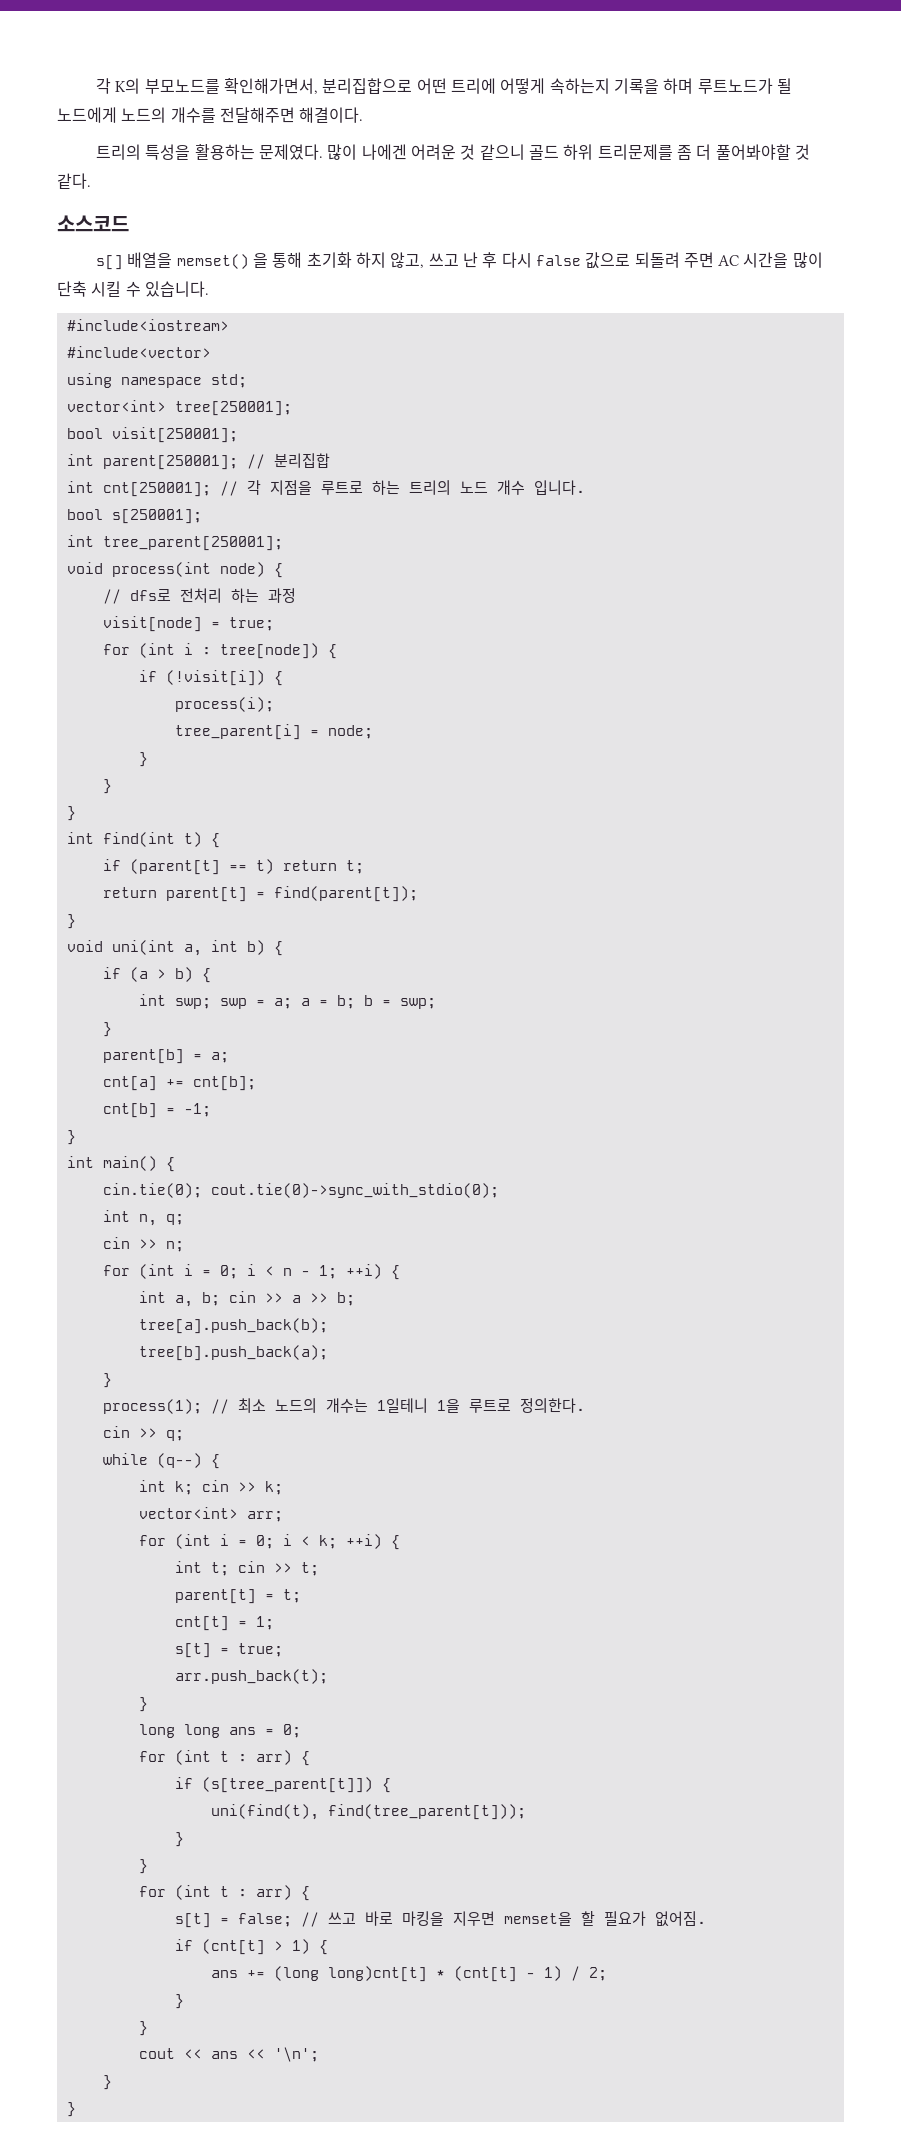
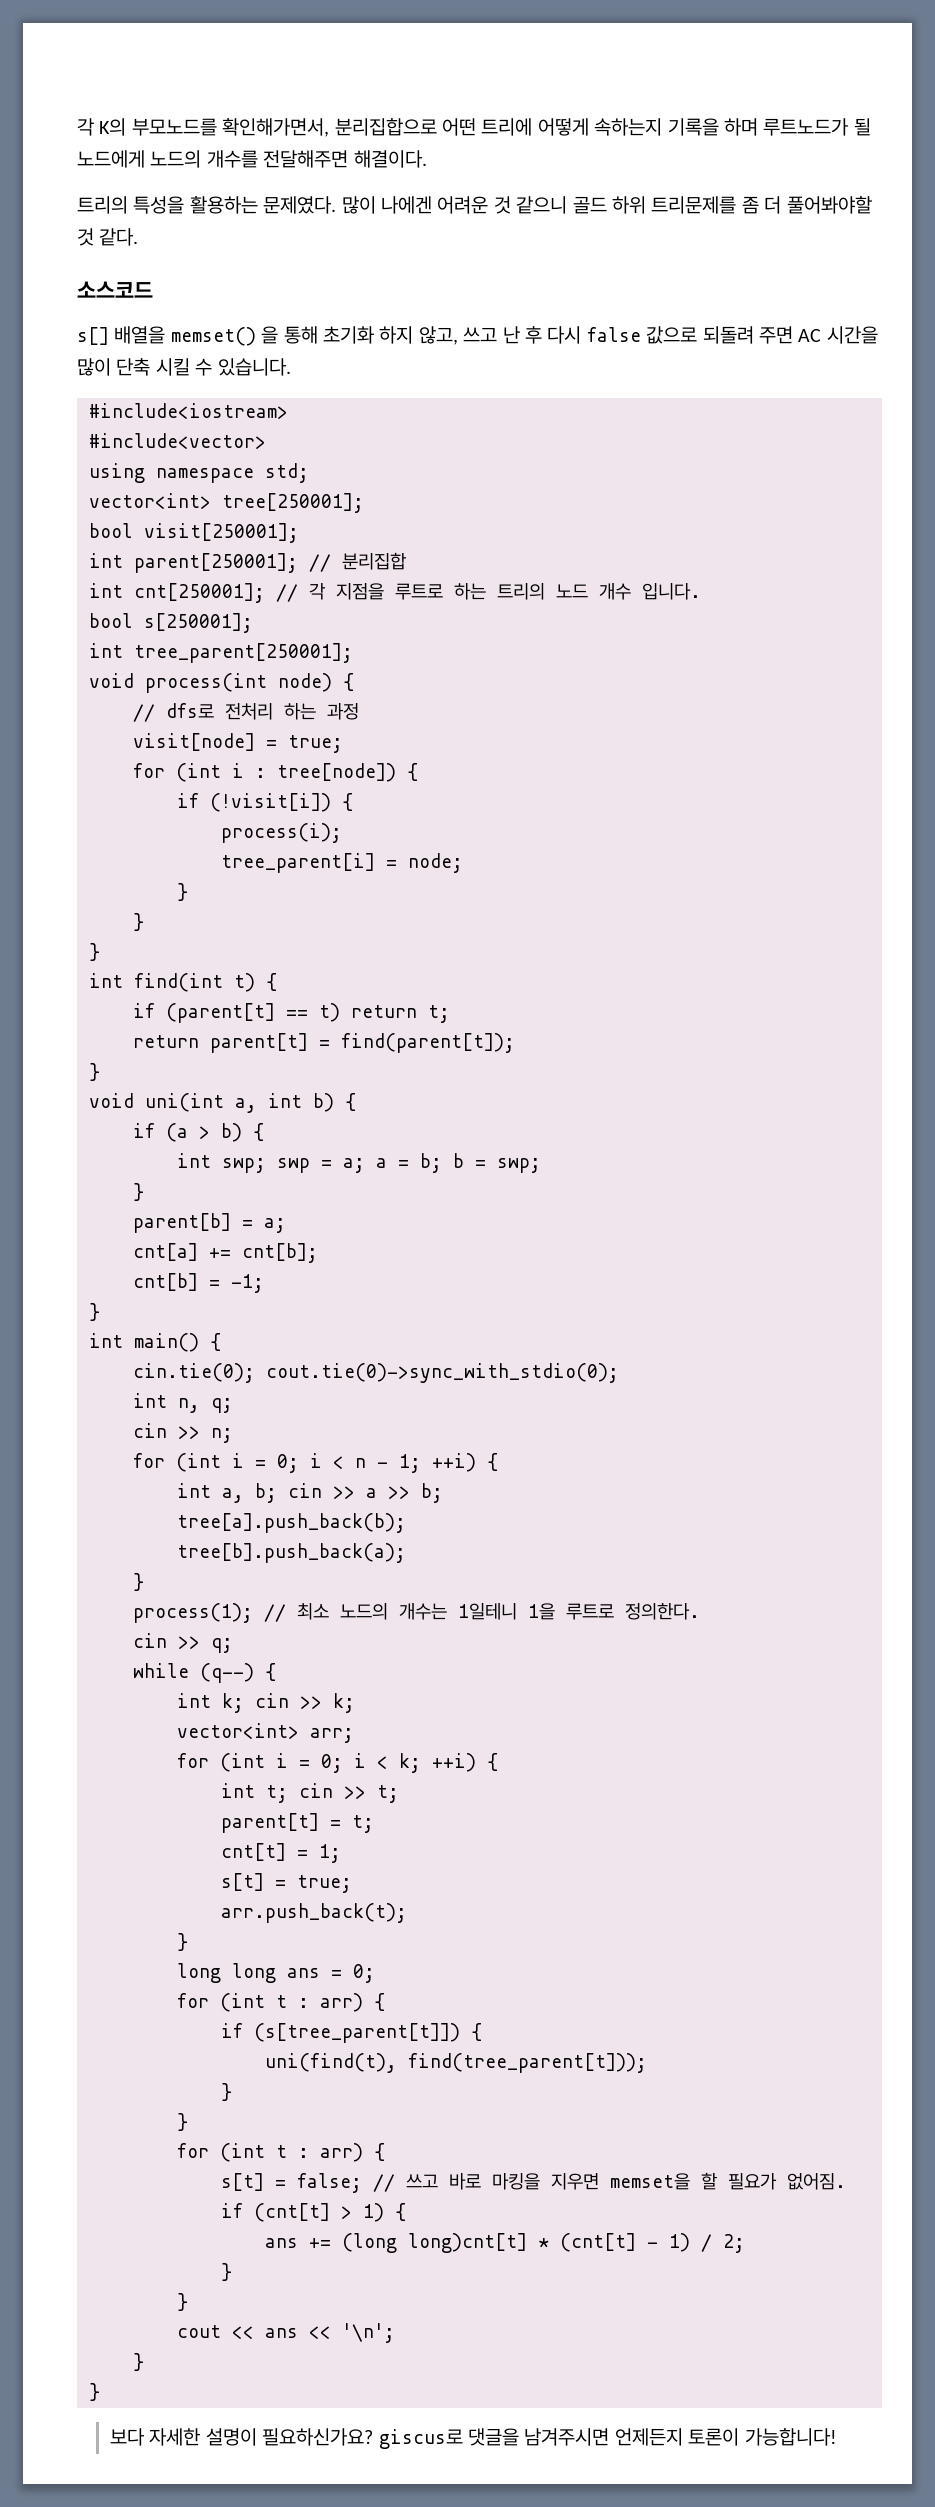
(76, 2109) none -> [109,2428,837,2449] // 보다 자세한 설명이 필요하신가요? giscus로 댓글을 남겨주시면 언제든지 토론이 가능합니다!

